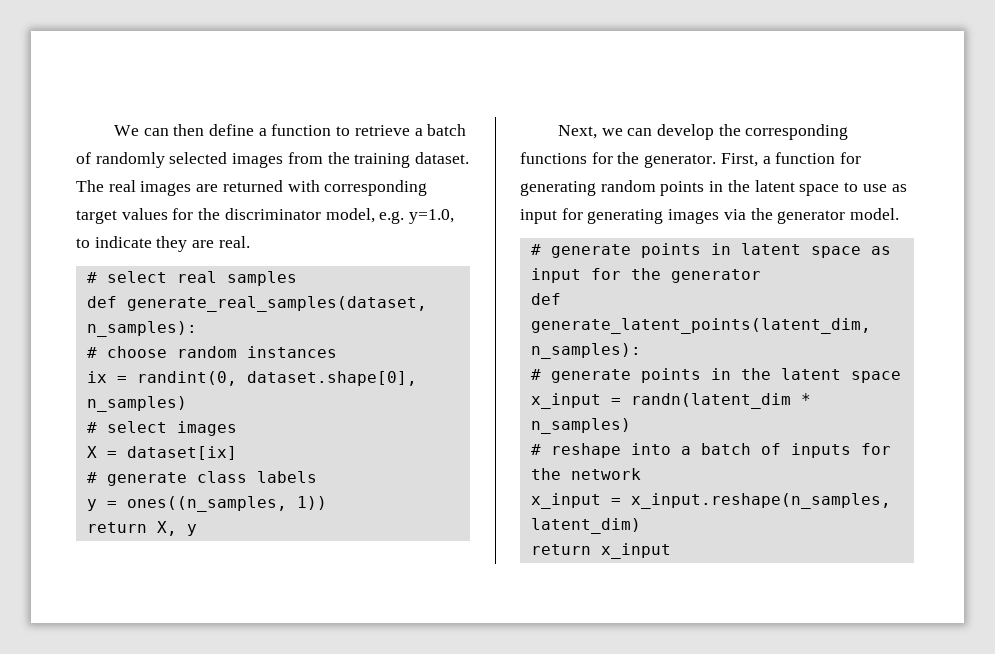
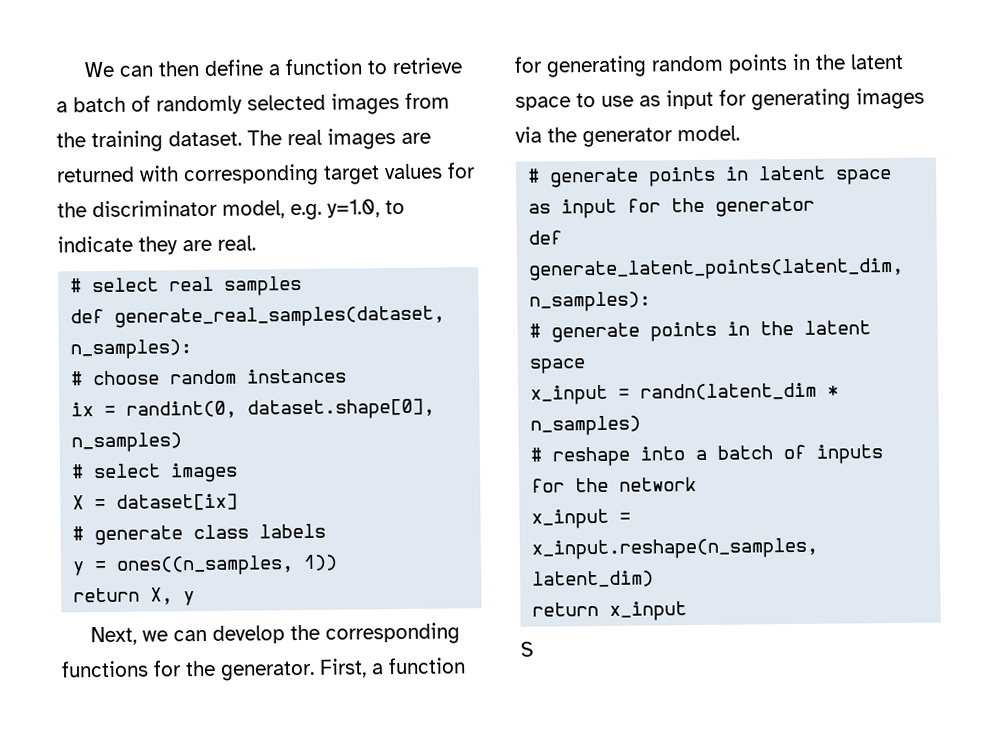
(671, 551) none -> [520,641,534,657] // S

